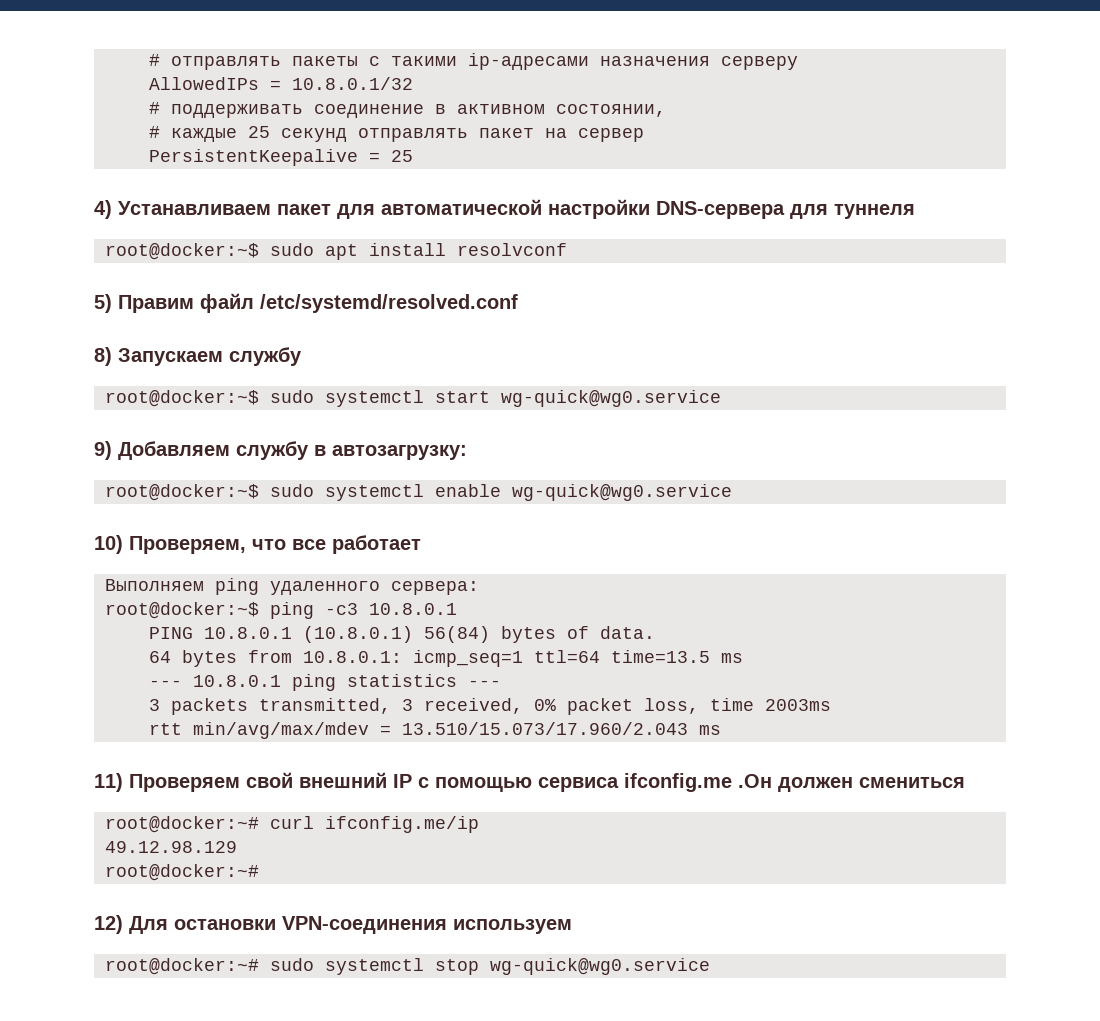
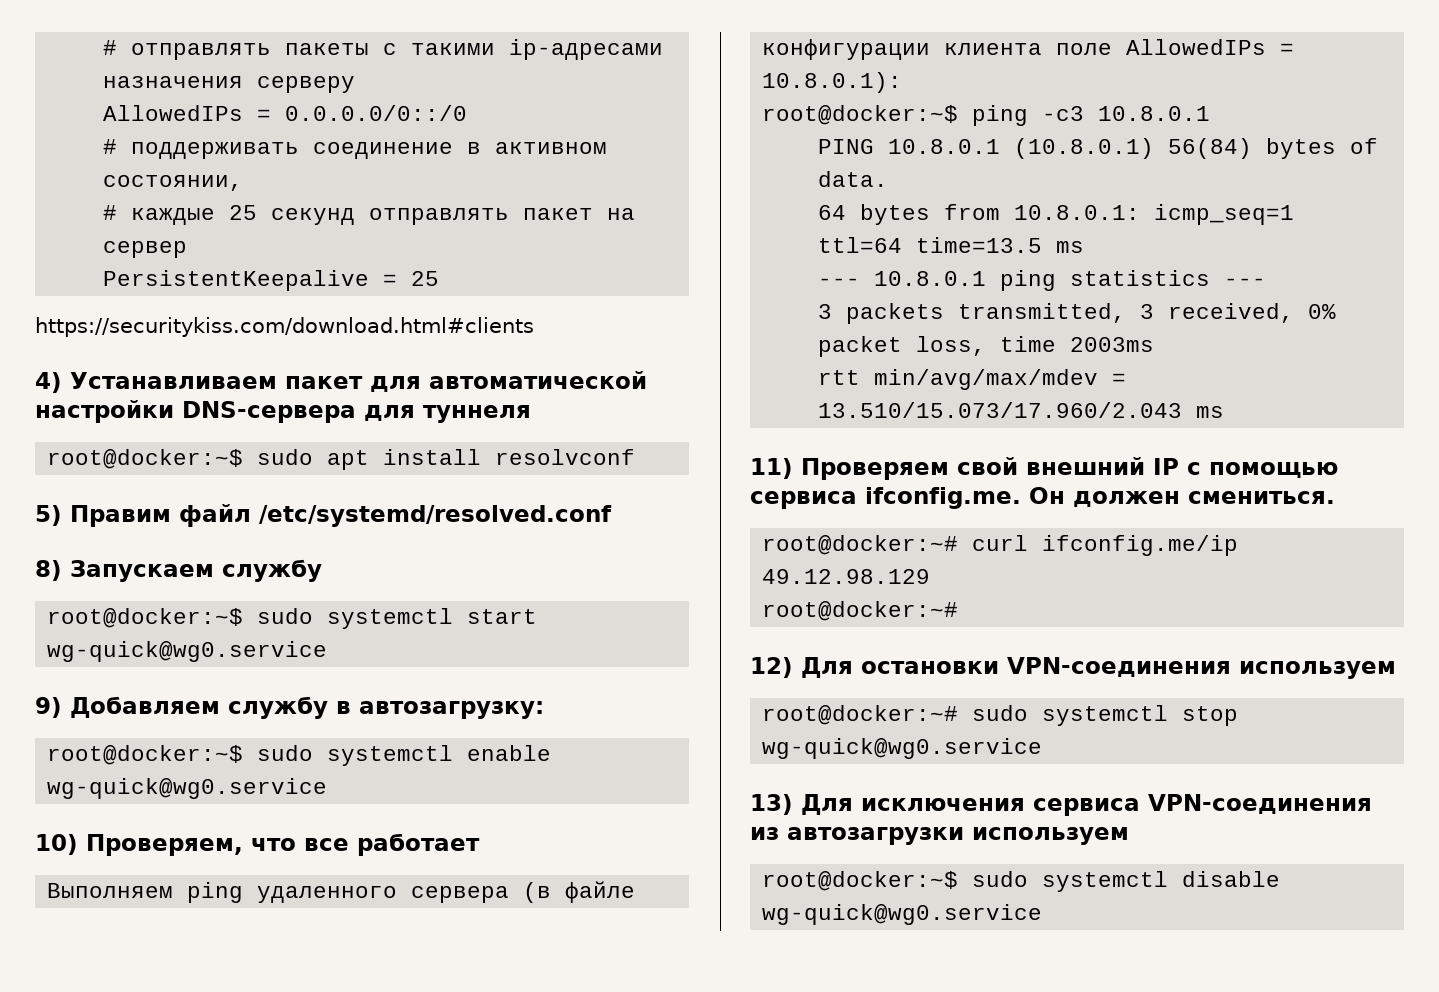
[292,77,414,90] 10.8.0.1/32 -> [285,105,468,121] 0.0.0.0/0::/0
(414, 156) none -> [35,317,534,337] // https://securitykiss.com/download.html#clients
[391,581,480,595] сервера: -> [411,881,636,903] [762,39,1295,60] [762,72,903,93] сервера (в файле конфигурации клиента поле AllowedIPs = 10.8.0.1):
[624,773,965,792] ifconfig.me .Он должен смениться -> [865,487,1335,509] ifconfig.me. Он должен смениться.
(711, 966) none -> [750,794,1372,816] [750,827,1129,845] [762,871,1281,892] [762,904,1043,925] // 13) Для исключения сервиса VPN-соединения из автозагрузки используем // root@docker:~$ sudo systemctl disable wg-quick@wg0.service

